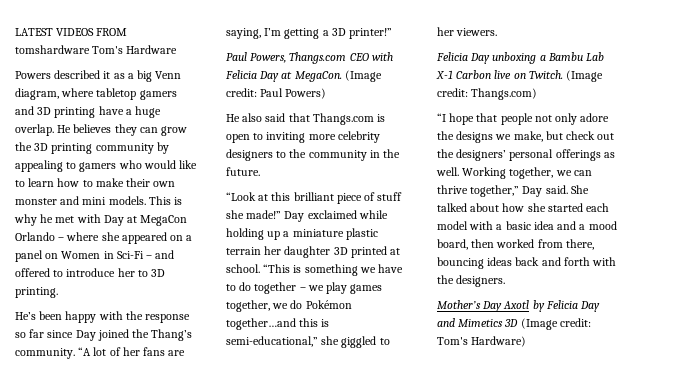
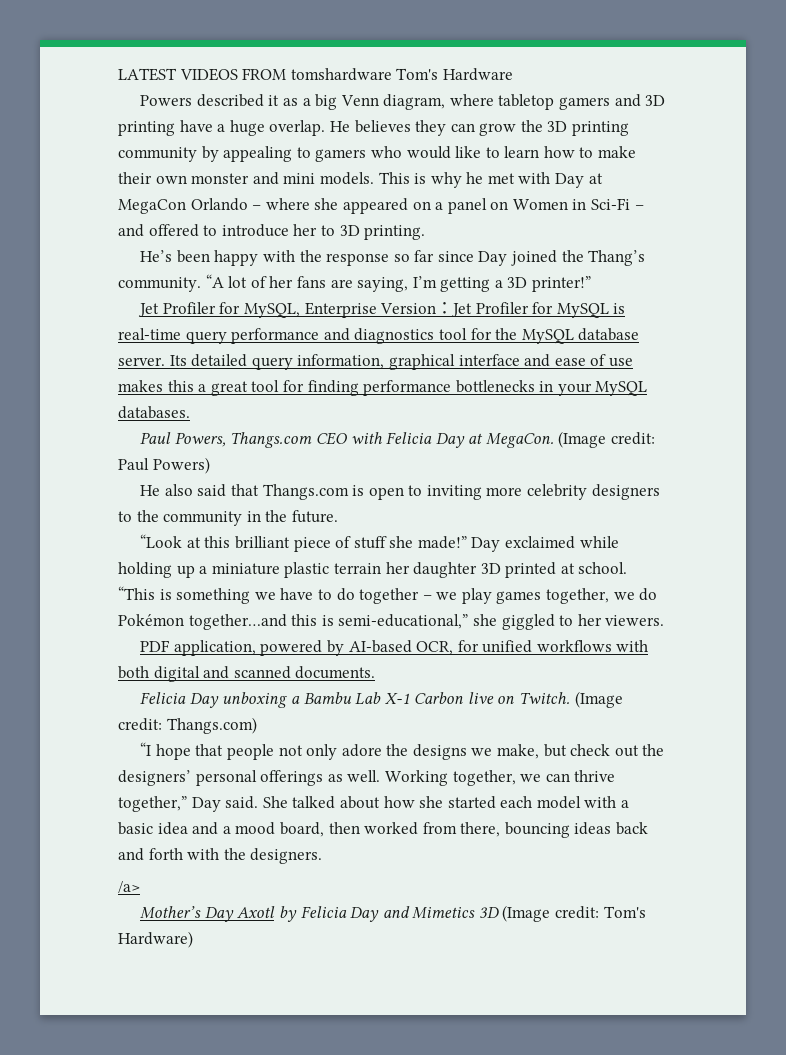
(393, 33) none -> [138,302,626,318] [118,328,640,344] [118,354,633,370] [118,380,648,396] [118,406,190,419] // Jet Profiler for MySQL, Enterprise Version：Jet Profiler for MySQL is real-time query performance and diagnostics tool for the MySQL database server. Its detailed query information, graphical interface and ease of use makes this a great tool for finding performance bottlenecks in your MySQL databases.
(498, 32) none -> [140,640,649,656] [118,666,376,682] // PDF application, powered by AI-based OCR, for unified workflows with both digital and scanned documents.
(506, 281) none -> [118,881,140,893] // /a>

